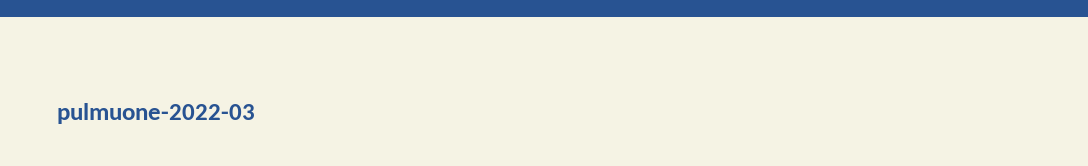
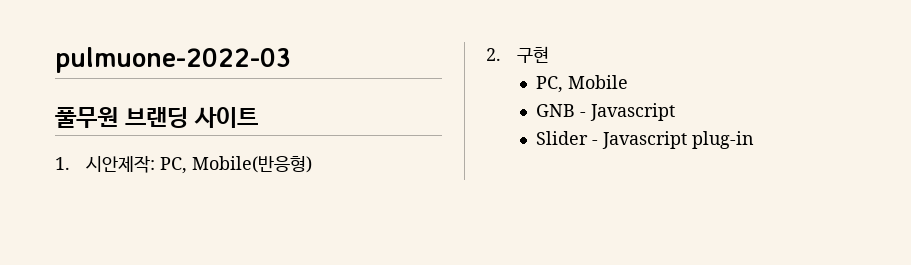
(255, 113) none -> [55,107,258,128] [55,155,312,174] [486,46,549,63] [536,75,629,93] [536,103,676,121] [536,131,755,149] // 풀무원 브랜딩 사이트 // 1. 시안제작: PC, Mobile(반응형) // 2. 구현 // PC, Mobile // GNB - Javascript // Slider - Javascript plug-in

